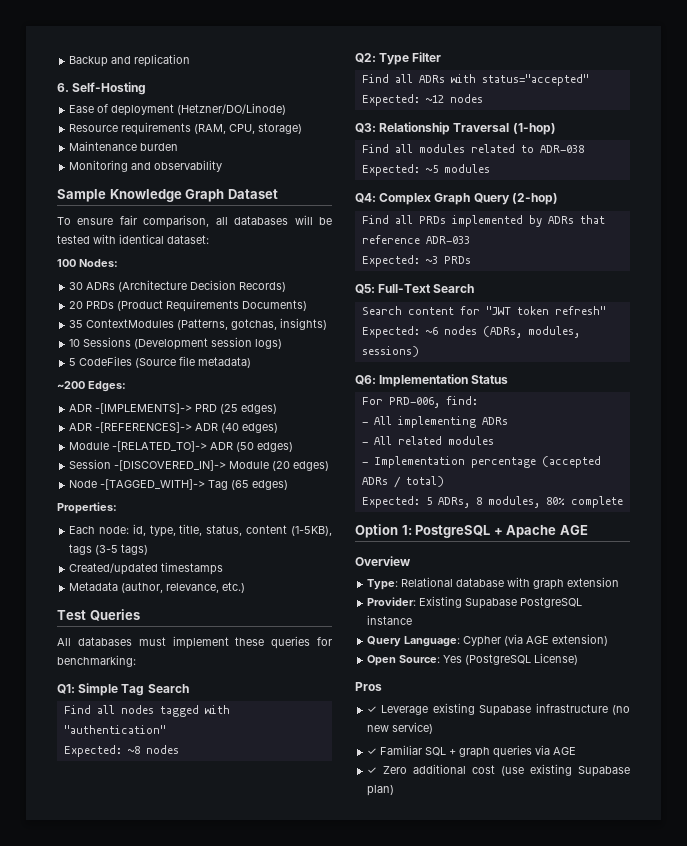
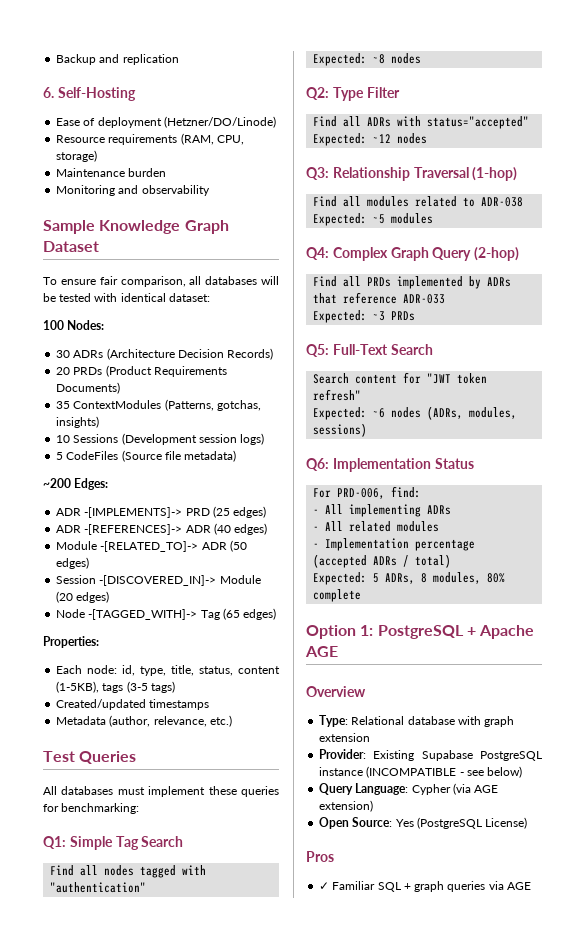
(413, 620) none -> [366,766,523,778] (INCOMPATIBLE - see below)
[367,703,630,716] [367,722,434,734] // ✓ Leverage existing Supabase infrastructure (no new service) -> (334, 856) none
[367,764,630,777] [367,785,395,796] // ✓ Zero additional cost (use existing Supabase plan) -> (531, 886) none

